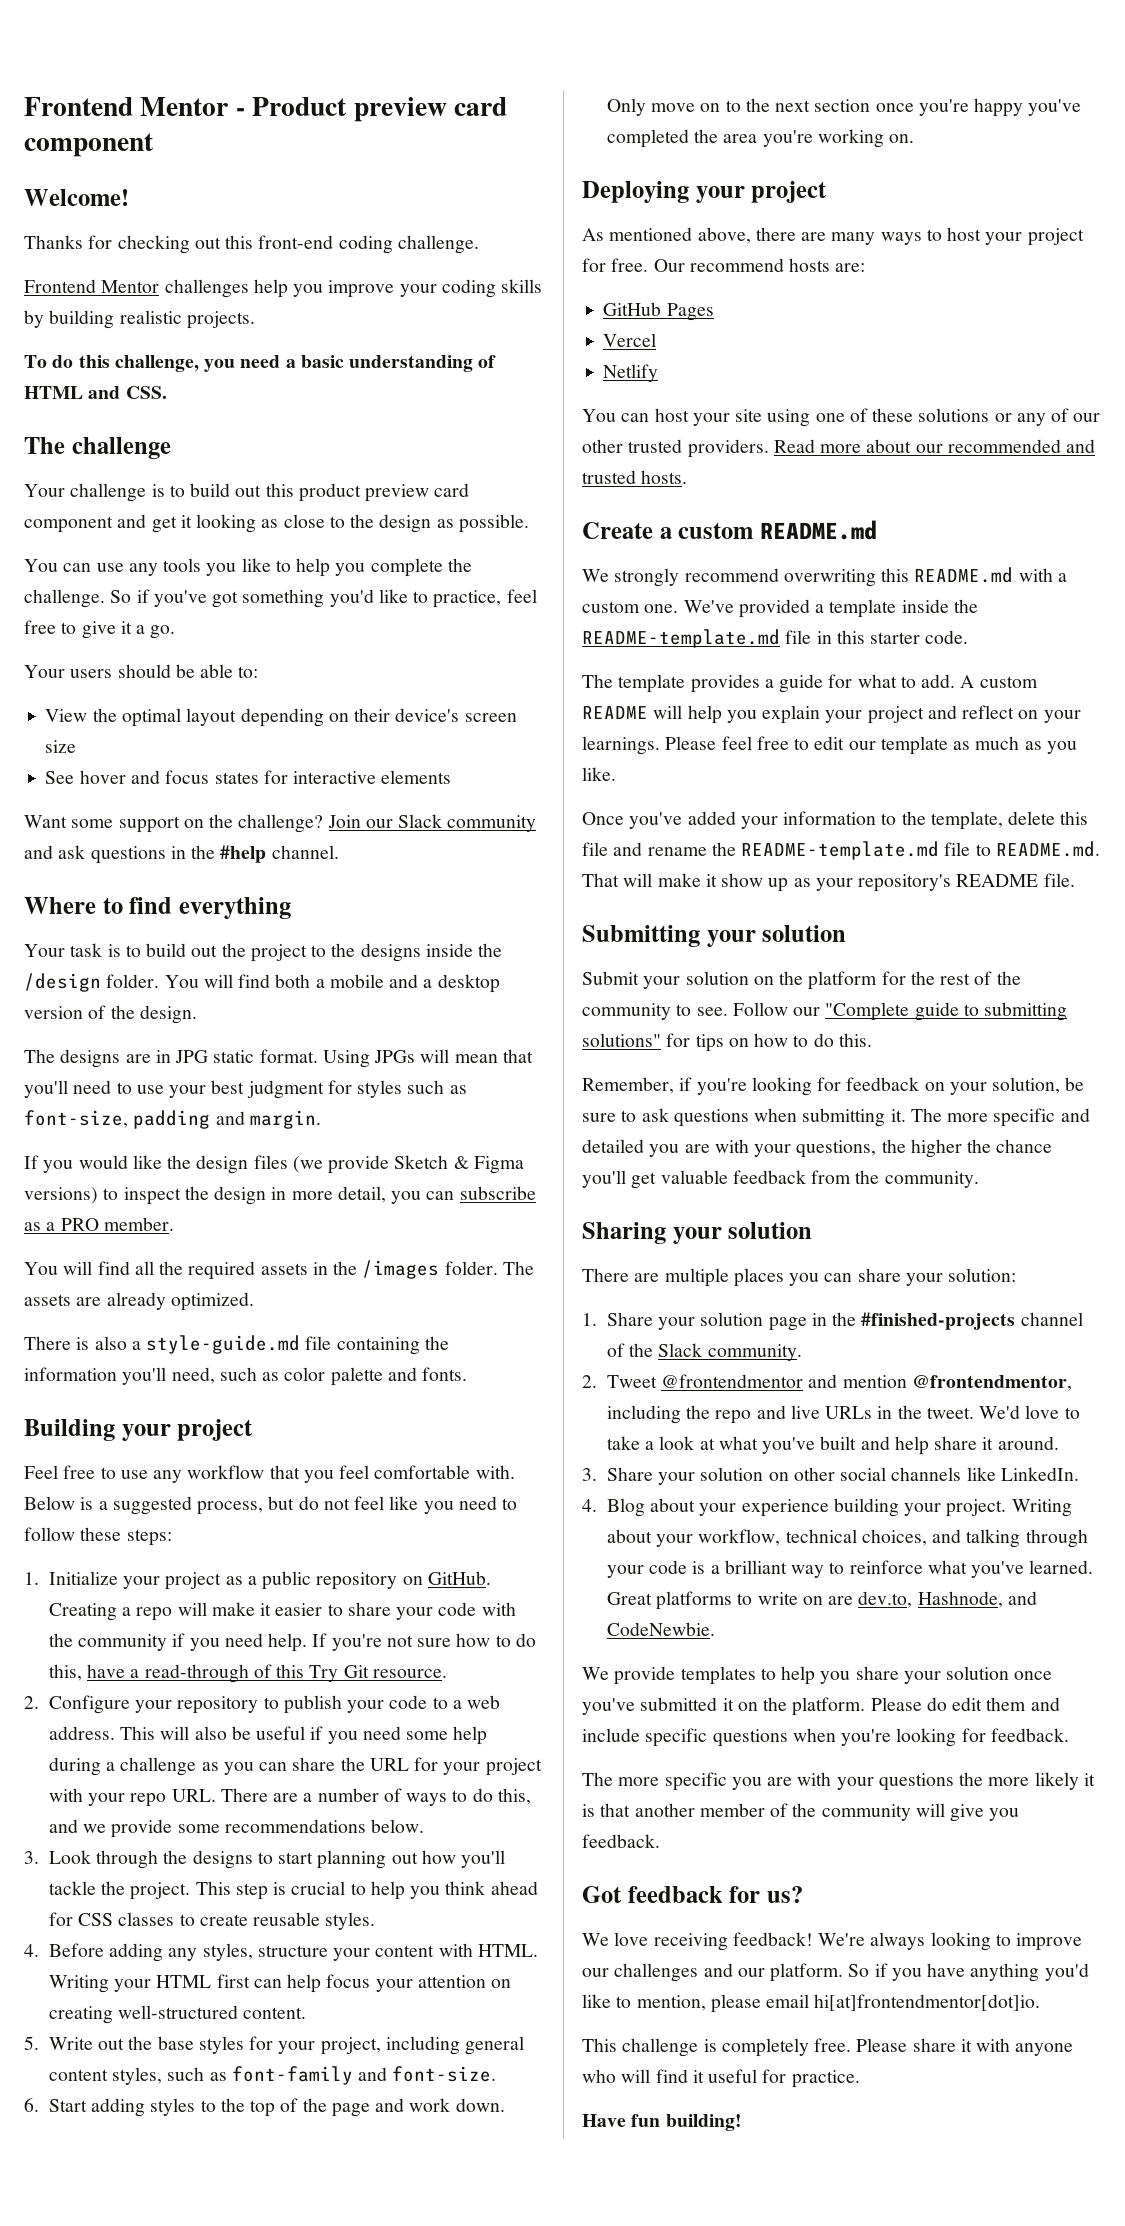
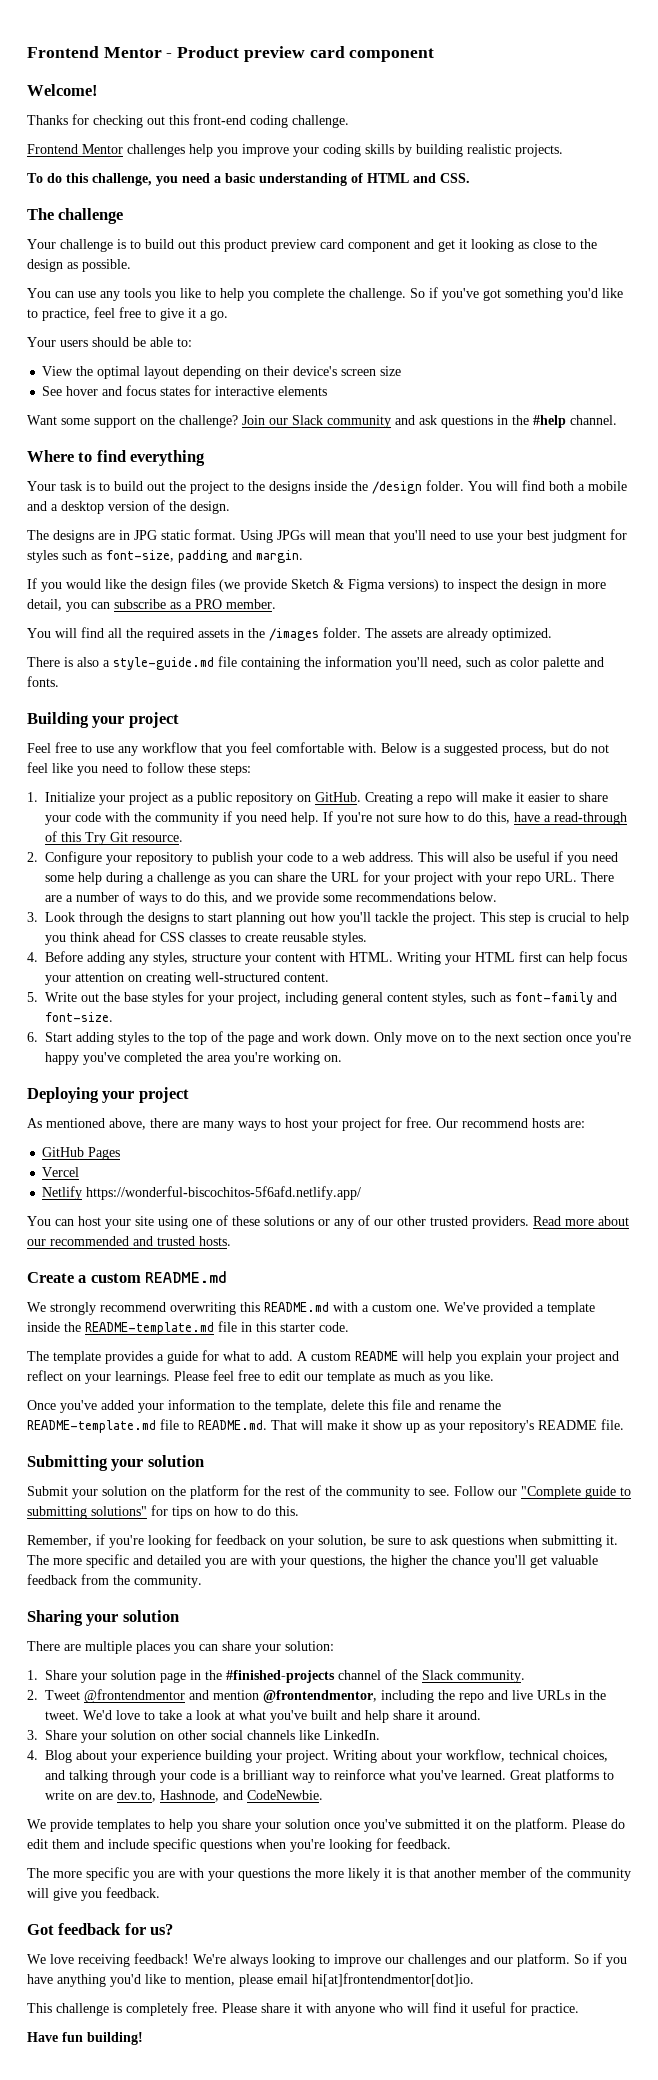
(659, 373) none -> [86,1186,362,1200] https://wonderful-biscochitos-5f6afd.netlify.app/

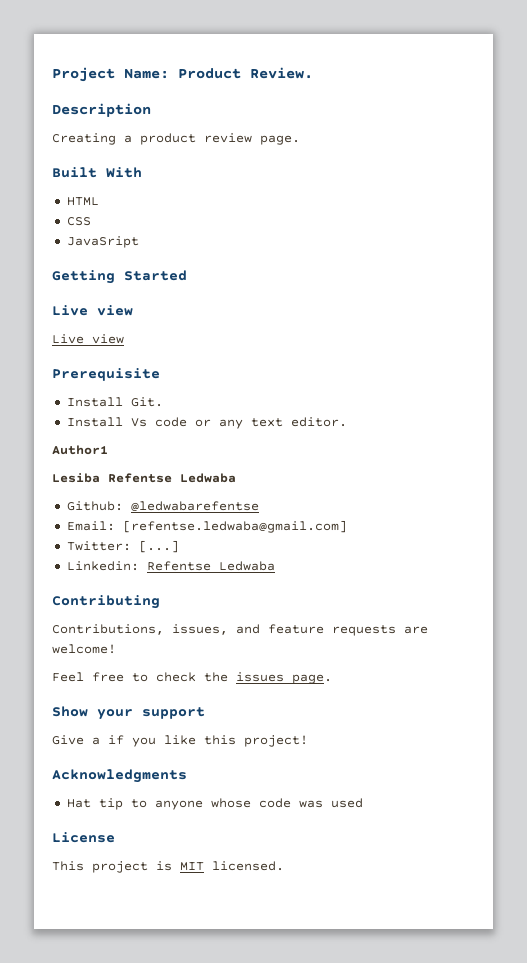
[27,46,435,62] [27,84,98,96] [27,114,349,128] [27,144,563,157] [27,173,470,186] [27,208,124,224] [27,239,597,252] [27,259,131,272] [27,287,623,301] [27,307,228,321] [27,337,192,347] [42,366,402,379] [42,385,328,396] [27,415,617,428] [27,450,206,466] [27,480,627,494] [27,500,230,514] [27,529,627,543] [27,550,303,563] [27,578,606,592] [27,599,276,612] [27,627,552,641] [27,656,604,670] [27,676,59,687] [27,712,179,728] [27,742,609,756] [27,762,251,776] [27,792,608,805] [45,811,627,825] [45,831,183,845] [27,851,618,865] [45,871,614,885] [45,891,497,905] [27,912,629,925] [45,931,367,945] [27,951,627,965] [45,972,329,985] [27,991,617,1005] [45,1012,113,1022] [27,1031,631,1045] [45,1052,342,1065] [27,1087,189,1103] [27,1117,585,1131] [42,1147,121,1160] [42,1167,80,1177] [42,1186,362,1200] [27,1215,629,1229] [27,1236,231,1246] [27,1271,228,1283] [27,1302,595,1315] [27,1321,349,1335] [27,1350,619,1364] [27,1370,494,1384] [27,1399,501,1413] [27,1419,624,1433] [27,1455,204,1471] [27,1485,631,1499] [27,1505,299,1519] [27,1534,618,1548] [27,1554,598,1568] [27,1574,202,1588] [27,1610,179,1626] [27,1641,334,1654] [27,1669,525,1683] [27,1689,606,1703] [45,1710,481,1723] [27,1730,380,1743] [27,1749,608,1763] [45,1769,614,1783] [45,1790,323,1802] [27,1818,625,1832] [27,1838,451,1852] [27,1867,631,1881] [27,1887,160,1901] [27,1923,174,1935] [27,1953,627,1967] [27,1973,474,1987] [27,2002,579,2016] [27,2032,143,2045] Frontend Mentor - Product preview card component // Welcome! // Thanks for checking out this front-end coding challenge. // Frontend Mentor challenges help you improve your coding skills by building realistic projects. // To do this challenge, you need a basic understanding of HTML and CSS. // The challenge // Your challenge is to build out this product preview card component and get it looking as close to the design as possible. // You can use any tools you like to help you complete the challenge. So if you've got something you'd like to practice, feel free to give it a go. // Your users should be able to: // View the optimal layout depending on their device's screen size // See hover and focus states for interactive elements // Want some support on the challenge? Join our Slack community and ask questions in the #help channel. // Where to find everything // Your task is to build out the project to the designs inside the /design folder. You will find both a mobile and a desktop version of the design. // The designs are in JPG static format. Using JPGs will mean that you'll need to use your best judgment for styles such as font-size, padding and margin. // If you would like the design files (we provide Sketch & Figma versions) to inspect the design in more detail, you can subscribe as a PRO member. // You will find all the required assets in the /images folder. The assets are already optimized. // There is also a style-guide.md file containing the information you'll need, such as color palette and fonts. // Building your project // Feel free to use any workflow that you feel comfortable with. Below is a suggested process, but do not feel like you need to follow these steps: // 1. Initialize your project as a public repository on GitHub. Creating a repo will make it easier to share your code with the community if you need help. If you're not sure how to do this, have a read-through of this Try Git resource. // 2. Configure your repository to publish your code to a web address. This will also be useful if you need some help during a challenge as you can share the URL for your project with your repo URL. There are a number of ways to do this, and we provide some recommendations below. // 3. Look through the designs to start planning out how you'll tackle the project. This step is crucial to help you think ahead for CSS classes to create reusable styles. // 4. Before adding any styles, structure your content with HTML. Writing your HTML first can help focus your attention on creating well-structured content. // 5. Write out the base styles for your project, including general content styles, such as font-family and font-size. // 6. Start adding styles to the top of the page and work down. Only move on to the next section once you're happy you've completed the area you're working on. // Deploying your project // As mentioned above, there are many ways to host your project for free. Our recommend hosts are: // GitHub Pages // Vercel // Netlify https://wonderful-biscochitos-5f6afd.netlify.app/ // You can host your site using one of these solutions or any of our other trusted providers. Read more about our recommended and trusted hosts. // Create a custom README.md // We strongly recommend overwriting this README.md with a custom one. We've provided a template inside the README-template.md file in this starter code. // The template provides a guide for what to add. A custom README will help you explain your project and reflect on your learnings. Please feel free to edit our template as much as you like. // Once you've added your information to the template, delete this file and rename the README-template.md file to README.md. That will make it show up as your repository's README file. // Submitting your solution // Submit your solution on the platform for the rest of the community to see. Follow our "Complete guide to submitting solutions" for tips on how to do this. // Remember, if you're looking for feedback on your solution, be sure to ask questions when submitting it. The more specific and detailed you are with your questions, the higher the chance you'll get valuable feedback from the community. // Sharing your solution // There are multiple places you can share your solution: // 1. Share your solution page in the #finished-projects channel of the Slack community. // 2. Tweet @frontendmentor and mention @frontendmentor, including the repo and live URLs in the tweet. We'd love to take a look at what you've built and help share it around. // 3. Share your solution on other social channels like LinkedIn. // 4. Blog about your experience building your project. Writing about your workflow, technical choices, and talking through your code is a brilliant way to reinforce what you've learned. Great platforms to write on are dev.to, Hashnode, and CodeNewbie. // We provide templates to help you share your solution once you've submitted it on the platform. Please do edit them and include specific questions when you're looking for feedback. // The more specific you are with your questions the more likely it is that another member of the community will give you feedback. // Got feedback for us? // We love receiving feedback! We're always looking to improve our challenges and our platform. So if you have anything you'd like to mention, please email hi[at]frontendmentor[dot]io. // This challenge is completely free. Please share it with anyone who will find it useful for practice. // Have fun building! -> [52,67,313,82] [52,103,151,117] [52,133,300,145] [52,167,142,178] [66,197,99,206] [66,217,91,226] [66,236,139,248] [52,270,187,284] [52,305,133,316] [52,334,124,344] [52,368,160,381] [66,397,163,407] [66,417,347,429] [52,445,108,455] [52,473,236,483] [66,501,259,512] [66,520,347,533] [66,540,179,553] [66,561,275,571] [52,595,160,609] [52,624,428,636] [52,644,116,654] [52,672,332,684] [52,706,205,720] [52,735,308,747] [52,769,187,783] [66,798,363,810] [52,832,115,843] [52,861,284,873] Project Name: Product Review. // Description // Creating a product review page. // Built With // HTML // CSS // JavaSript // Getting Started // Live view // Live view // Prerequisite // Install Git. // Install Vs code or any text editor. // Author1 // Lesiba Refentse Ledwaba // Github: @ledwabarefentse // Email: [refentse.ledwaba@gmail.com] // Twitter: [...] // Linkedin: Refentse Ledwaba // Contributing // Contributions, issues, and feature requests are welcome! // Feel free to check the issues page. // Show your support // Give a if you like this project! // Acknowledgments // Hat tip to anyone whose code was used // License // This project is MIT licensed.

